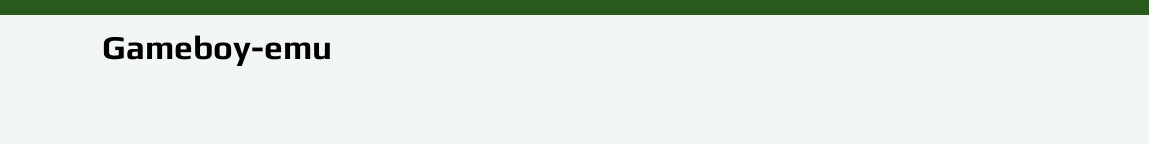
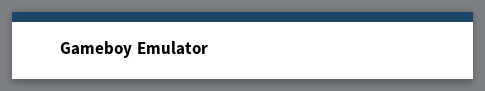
[102,35,332,66] Gameboy-emu -> [60,41,208,58] Gameboy Emulator

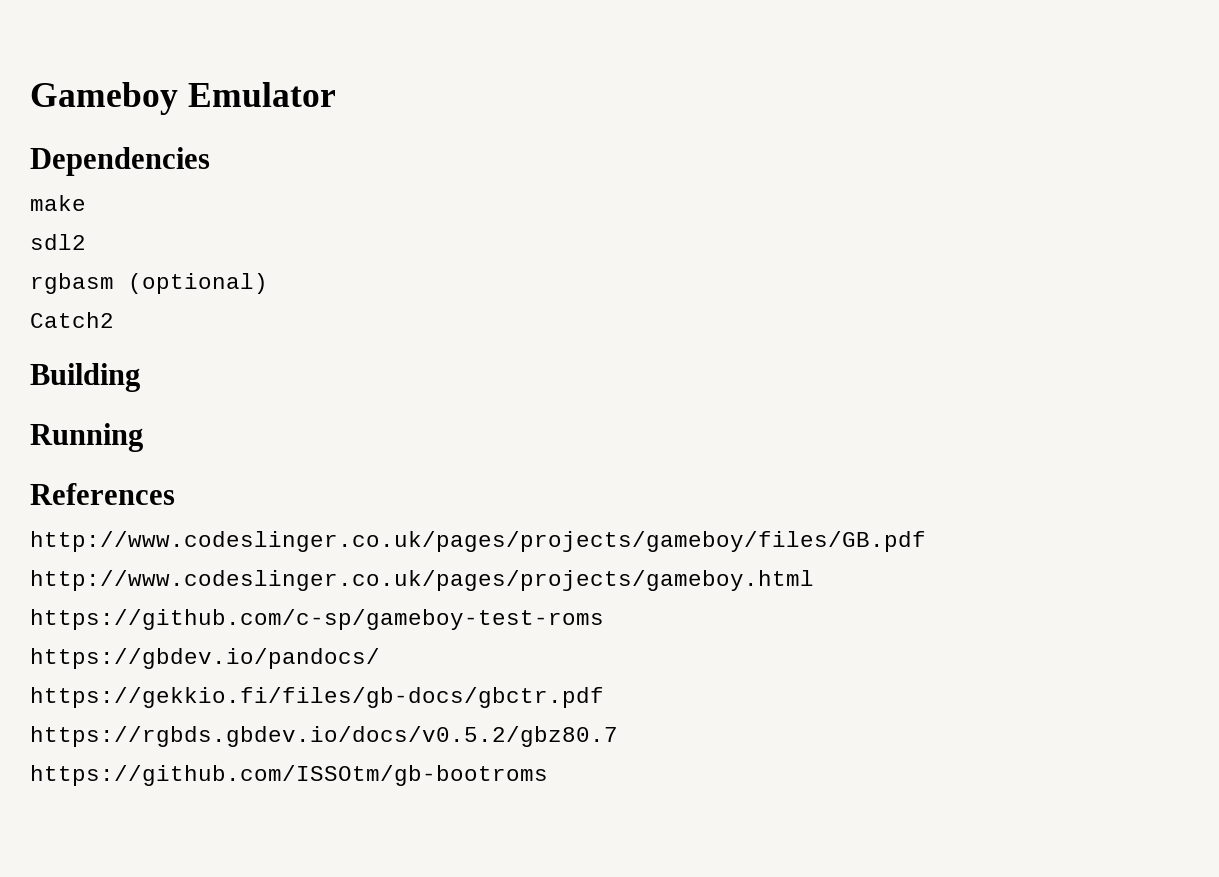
(208, 48) none -> [30,147,210,176] [30,195,86,211] [30,234,86,250] [30,273,268,294] [30,312,114,328] [30,363,140,392] [30,423,143,452] [30,483,175,505] [30,531,926,552] [30,570,814,591] [30,609,604,630] [30,648,380,669] [30,687,604,708] [30,726,618,747] [30,765,548,786] // Dependencies // make // sdl2 // rgbasm (optional) // Catch2 // Building // Running // References // http://www.codeslinger.co.uk/pages/projects/gameboy/files/GB.pdf // http://www.codeslinger.co.uk/pages/projects/gameboy.html // https://github.com/c-sp/gameboy-test-roms // https://gbdev.io/pandocs/ // https://gekkio.fi/files/gb-docs/gbctr.pdf // https://rgbds.gbdev.io/docs/v0.5.2/gbz80.7 // https://github.com/ISSOtm/gb-bootroms

